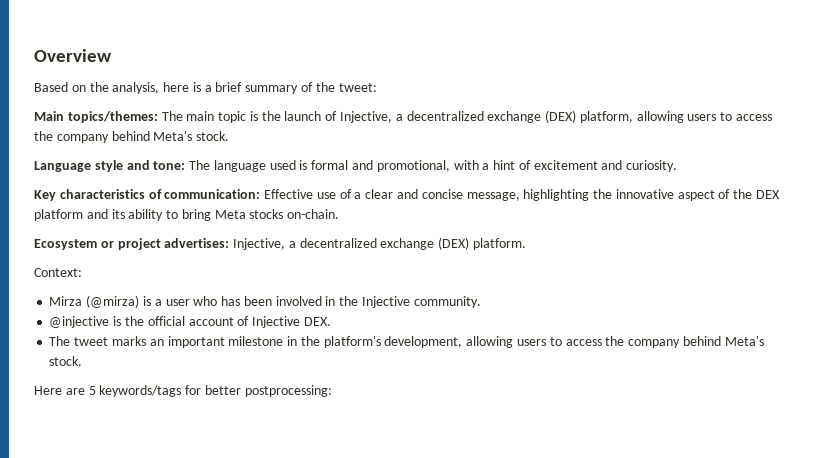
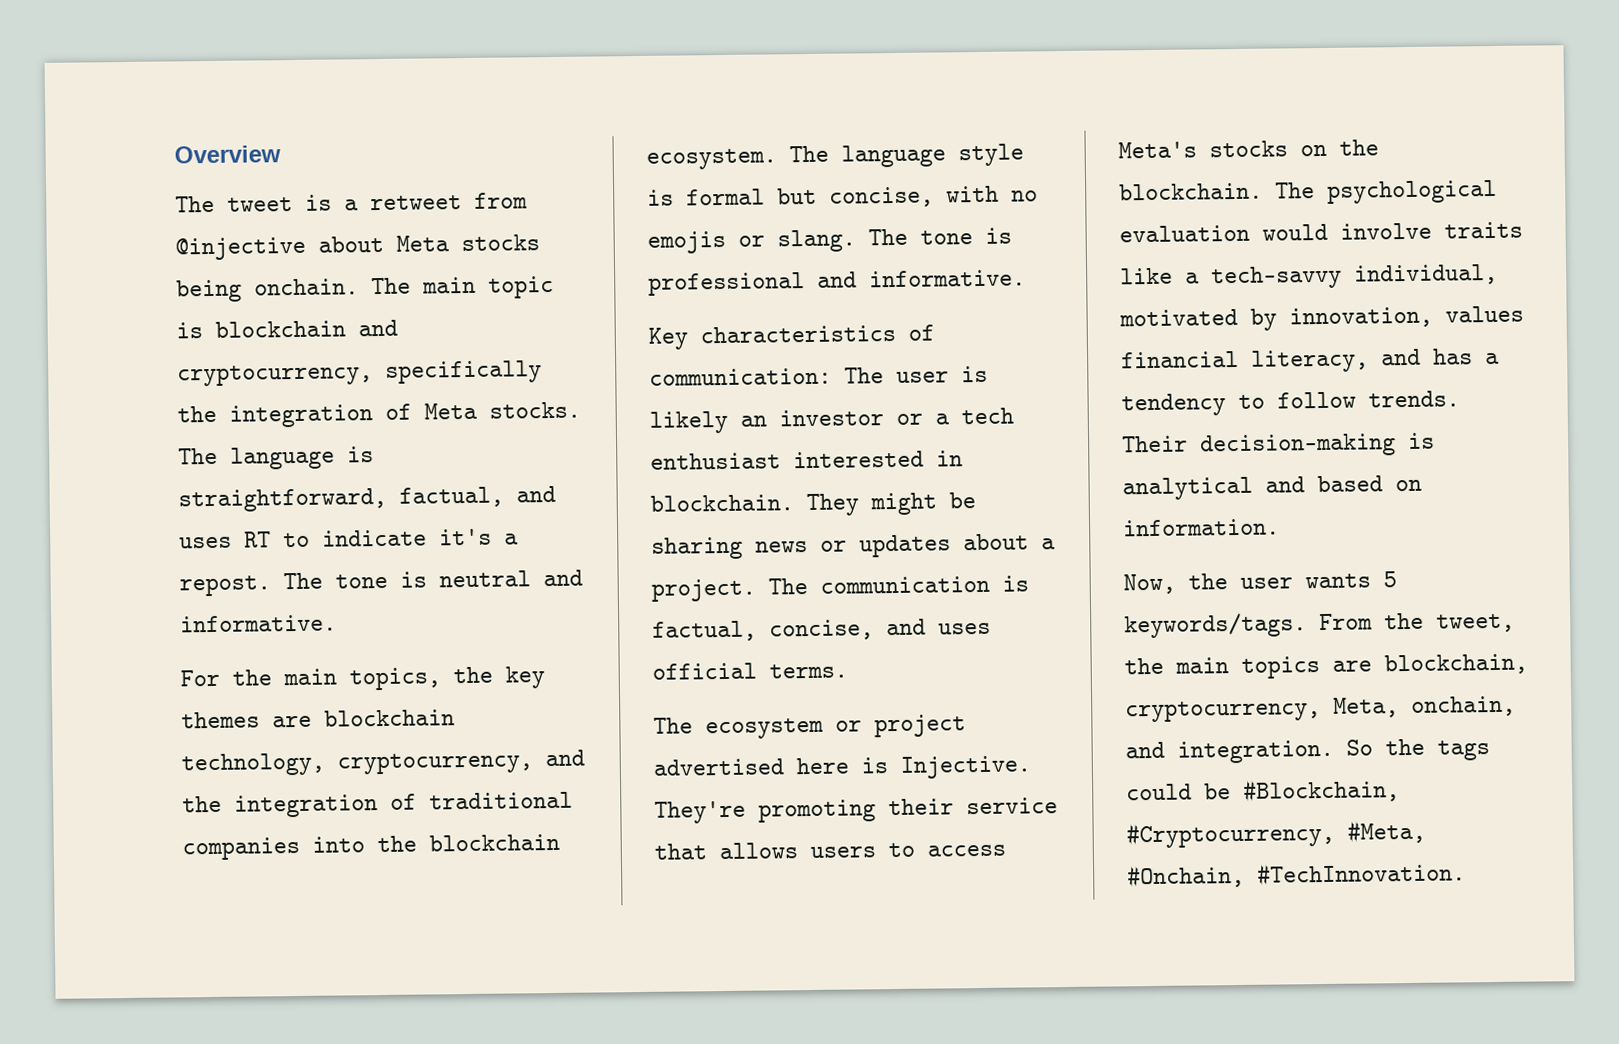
[34,82,377,94] [34,110,773,123] [34,131,230,143] [34,160,678,172] [34,189,781,201] [34,209,340,221] [34,237,527,250] [34,268,82,277] [49,295,481,308] [49,316,331,328] [49,336,764,348] [49,356,83,366] [34,385,332,397] Based on the analysis, here is a brief summary of the tweet: // Main topics/themes: The main topic is the launch of Injective, a decentralized exchange (DEX) platform, allowing users to access the company behind Meta's stock. // Language style and tone: The language used is formal and promotional, with a hint of excitement and curiosity. // Key characteristics of communication: Effective use of a clear and concise message, highlighting the innovative aspect of the DEX platform and its ability to bring Meta stocks on-chain. // Ecosystem or project advertises: Injective, a decentralized exchange (DEX) platform. // Context: // Mirza (@mirza) is a user who has been involved in the Injective community. // @injective is the official account of Injective DEX. // The tweet marks an important milestone in the platform's development, allowing users to access the company behind Meta's stock. // Here are 5 keywords/tags for better postprocessing: -> [175,192,528,213] [175,234,540,261] [176,275,554,303] [176,319,398,339] [177,360,542,387] [177,401,581,428] [178,446,374,470] [178,485,556,513] [179,528,519,549] [179,569,583,597] [180,614,337,633] [180,666,545,691] [181,709,455,729] [181,749,585,777] [182,791,573,818] [182,833,560,861] [646,143,1024,170] [647,185,1038,208] [647,227,1012,254] [648,269,1026,296] [648,324,935,350] [649,365,988,386] [649,407,1014,434] [650,450,963,470] [650,492,976,517] [651,533,1056,560] [651,575,1029,602] [652,618,991,642] [652,662,848,680] [653,714,966,740] [653,755,1032,779] [654,797,1058,824] [654,842,1006,860] [1118,139,1379,159] [1119,179,1497,204] [1119,221,1523,243] [1120,263,1498,290] [1119,305,1524,331] [1121,348,1500,373] [1121,390,1460,417] [1122,432,1435,458] [1122,475,1422,501] [1123,518,1280,537] [1123,571,1397,595] [1124,612,1515,639] [1124,653,1528,679] [1125,695,1516,723] [1125,738,1490,764] [1126,778,1400,803] [1126,819,1426,849] [1127,861,1466,889] The tweet is a retweet from @injective about Meta stocks being onchain. The main topic is blockchain and cryptocurrency, specifically the integration of Meta stocks. The language is straightforward, factual, and uses RT to indicate it's a repost. The tone is neutral and informative. // For the main topics, the key themes are blockchain technology, cryptocurrency, and the integration of traditional companies into the blockchain ecosystem. The language style is formal but concise, with no emojis or slang. The tone is professional and informative. // Key characteristics of communication: The user is likely an investor or a tech enthusiast interested in blockchain. They might be sharing news or updates about a project. The communication is factual, concise, and uses official terms. // The ecosystem or project advertised here is Injective. They're promoting their service that allows users to access Meta's stocks on the blockchain. The psychological evaluation would involve traits like a tech-savvy individual, motivated by innovation, values financial literacy, and has a tendency to follow trends. Their decision-making is analytical and based on information. // Now, the user wants 5 keywords/tags. From the tweet, the main topics are blockchain, cryptocurrency, Meta, onchain, and integration. So the tags could be #Blockchain, #Cryptocurrency, #Meta, #Onchain, #TechInnovation.

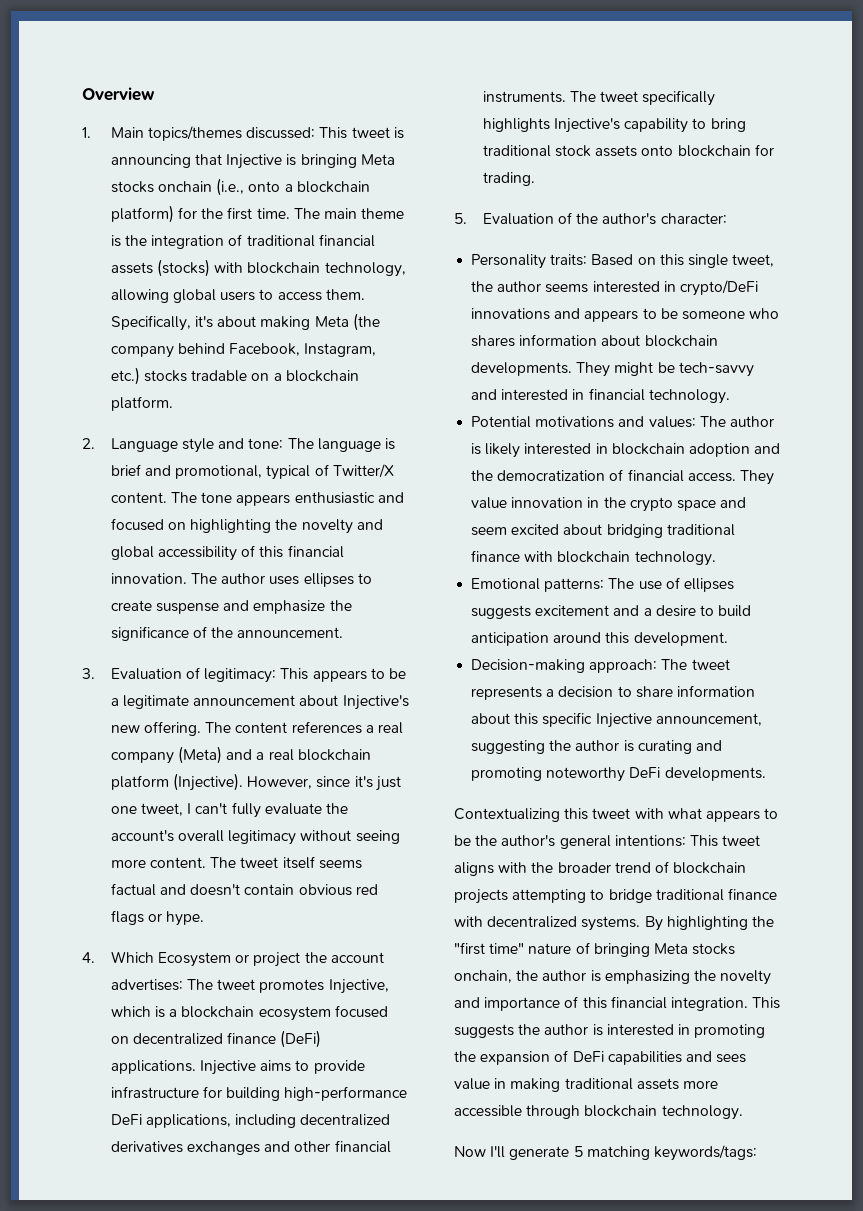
[175,192,528,213] [175,234,540,261] [176,275,554,303] [176,319,398,339] [177,360,542,387] [177,401,581,428] [178,446,374,470] [178,485,556,513] [179,528,519,549] [179,569,583,597] [180,614,337,633] [180,666,545,691] [181,709,455,729] [181,749,585,777] [182,791,573,818] [182,833,560,861] [646,143,1024,170] [647,185,1038,208] [647,227,1012,254] [648,269,1026,296] [648,324,935,350] [649,365,988,386] [649,407,1014,434] [650,450,963,470] [650,492,976,517] [651,533,1056,560] [651,575,1029,602] [652,618,991,642] [652,662,848,680] [653,714,966,740] [653,755,1032,779] [654,797,1058,824] [654,842,1006,860] [1118,139,1379,159] [1119,179,1497,204] [1119,221,1523,243] [1120,263,1498,290] [1119,305,1524,331] [1121,348,1500,373] [1121,390,1460,417] [1122,432,1435,458] [1122,475,1422,501] [1123,518,1280,537] [1123,571,1397,595] [1124,612,1515,639] [1124,653,1528,679] [1125,695,1516,723] [1125,738,1490,764] [1126,778,1400,803] [1126,819,1426,849] [1127,861,1466,889] The tweet is a retweet from @injective about Meta stocks being onchain. The main topic is blockchain and cryptocurrency, specifically the integration of Meta stocks. The language is straightforward, factual, and uses RT to indicate it's a repost. The tone is neutral and informative. // For the main topics, the key themes are blockchain technology, cryptocurrency, and the integration of traditional companies into the blockchain ecosystem. The language style is formal but concise, with no emojis or slang. The tone is professional and informative. // Key characteristics of communication: The user is likely an investor or a tech enthusiast interested in blockchain. They might be sharing news or updates about a project. The communication is factual, concise, and uses official terms. // The ecosystem or project advertised here is Injective. They're promoting their service that allows users to access Meta's stocks on the blockchain. The psychological evaluation would involve traits like a tech-savvy individual, motivated by innovation, values financial literacy, and has a tendency to follow trends. Their decision-making is analytical and based on information. // Now, the user wants 5 keywords/tags. From the tweet, the main topics are blockchain, cryptocurrency, Meta, onchain, and integration. So the tags could be #Blockchain, #Cryptocurrency, #Meta, #Onchain, #TechInnovation. -> [82,126,404,141] [110,154,395,169] [110,178,370,196] [110,205,405,223] [110,234,375,249] [110,259,406,277] [110,289,365,303] [110,313,380,331] [110,343,377,358] [110,367,359,385] [110,396,173,411] [82,438,395,453] [110,464,394,480] [110,492,404,506] [110,518,383,534] [110,545,344,561] [110,573,372,587] [110,600,352,614] [110,626,344,641] [82,667,406,683] [110,695,409,710] [110,721,403,736] [110,746,371,764] [110,773,401,791] [110,802,348,818] [110,830,400,845] [110,856,362,869] [110,883,378,896] [110,910,205,926] [82,951,384,967] [110,979,389,994] [110,1005,388,1021] [110,1030,322,1048] [110,1060,365,1075] [110,1086,408,1101] [110,1114,391,1128] [110,1140,391,1155] [482,90,716,106] [482,118,746,133] [482,144,774,157] [482,172,535,186] [454,212,727,225] [471,254,775,269] [471,280,758,296] [471,308,780,322] [471,334,718,347] [471,362,754,377] [471,388,730,404] [471,416,774,428] [471,443,781,458] [471,469,774,485] [471,497,747,512] [471,524,735,538] [471,550,716,566] [471,577,734,592] [471,605,752,619] [471,632,728,646] [471,659,730,673] [471,685,755,700] [471,712,762,728] [471,740,722,754] [471,767,766,782] [454,808,779,822] [454,835,761,849] [454,861,747,876] [454,888,777,904] [454,916,774,931] [454,942,736,957] [454,970,772,985] [454,996,781,1011] [454,1024,766,1038] [454,1050,747,1065] [454,1078,718,1092] [454,1105,743,1120] [454,1145,757,1161] 1. Main topics/themes discussed: This tweet is announcing that Injective is bringing Meta stocks onchain (i.e., onto a blockchain platform) for the first time. The main theme is the integration of traditional financial assets (stocks) with blockchain technology, allowing global users to access them. Specifically, it's about making Meta (the company behind Facebook, Instagram, etc.) stocks tradable on a blockchain platform. // 2. Language style and tone: The language is brief and promotional, typical of Twitter/X content. The tone appears enthusiastic and focused on highlighting the novelty and global accessibility of this financial innovation. The author uses ellipses to create suspense and emphasize the significance of the announcement. // 3. Evaluation of legitimacy: This appears to be a legitimate announcement about Injective's new offering. The content references a real company (Meta) and a real blockchain platform (Injective). However, since it's just one tweet, I can't fully evaluate the account's overall legitimacy without seeing more content. The tweet itself seems factual and doesn't contain obvious red flags or hype. // 4. Which Ecosystem or project the account advertises: The tweet promotes Injective, which is a blockchain ecosystem focused on decentralized finance (DeFi) applications. Injective aims to provide infrastructure for building high-performance DeFi applications, including decentralized derivatives exchanges and other financial instruments. The tweet specifically highlights Injective's capability to bring traditional stock assets onto blockchain for trading. // 5. Evaluation of the author's character: // Personality traits: Based on this single tweet, the author seems interested in crypto/DeFi innovations and appears to be someone who shares information about blockchain developments. They might be tech-savvy and interested in financial technology. // Potential motivations and values: The author is likely interested in blockchain adoption and the democratization of financial access. They value innovation in the crypto space and seem excited about bridging traditional finance with blockchain technology. // Emotional patterns: The use of ellipses suggests excitement and a desire to build anticipation around this development. // Decision-making approach: The tweet represents a decision to share information about this specific Injective announcement, suggesting the author is curating and promoting noteworthy DeFi developments. // Contextualizing this tweet with what appears to be the author's general intentions: This tweet aligns with the broader trend of blockchain projects attempting to bridge traditional finance with decentralized systems. By highlighting the "first time" nature of bringing Meta stocks onchain, the author is emphasizing the novelty and importance of this financial integration. This suggests the author is interested in promoting the expansion of DeFi capabilities and sees value in making traditional assets more accessible through blockchain technology. // Now I'll generate 5 matching keywords/tags:

